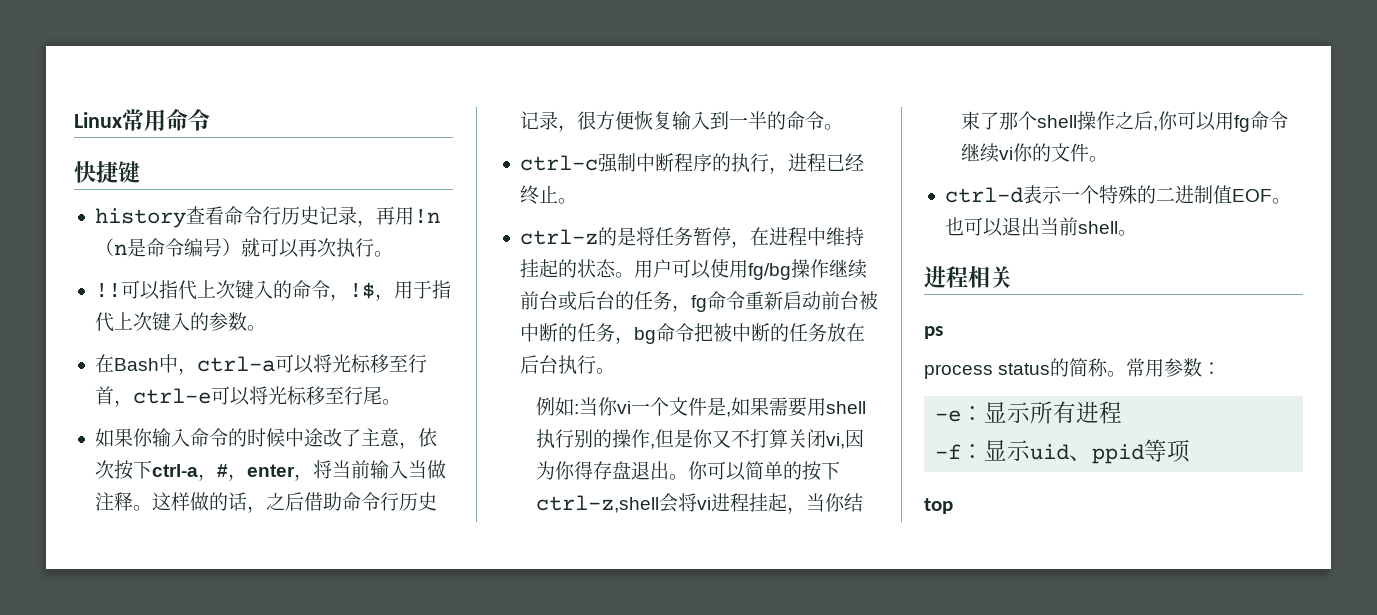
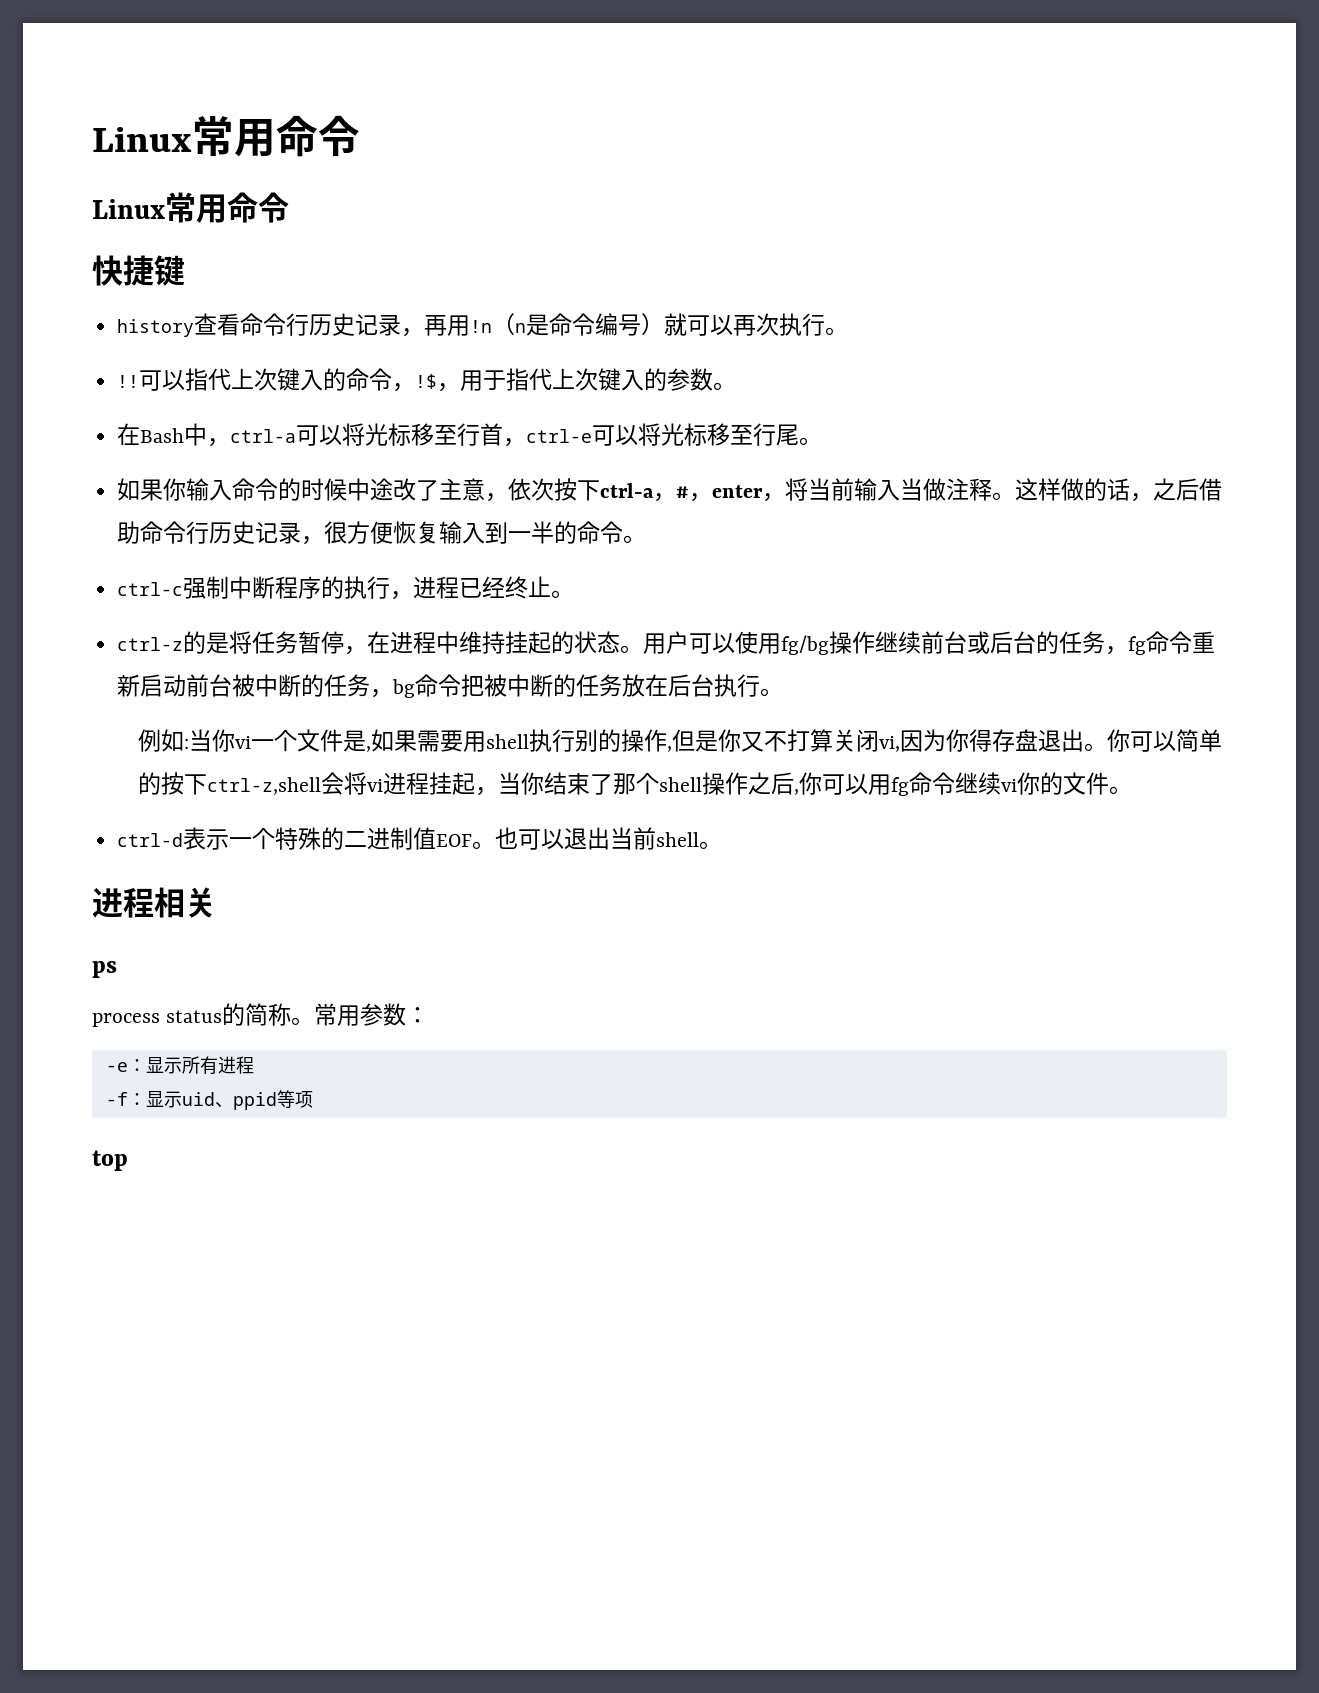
[74,109,210,131] Linux常用命令 -> [92,115,360,157] [92,192,289,223] Linux常用命令 // Linux常用命令

